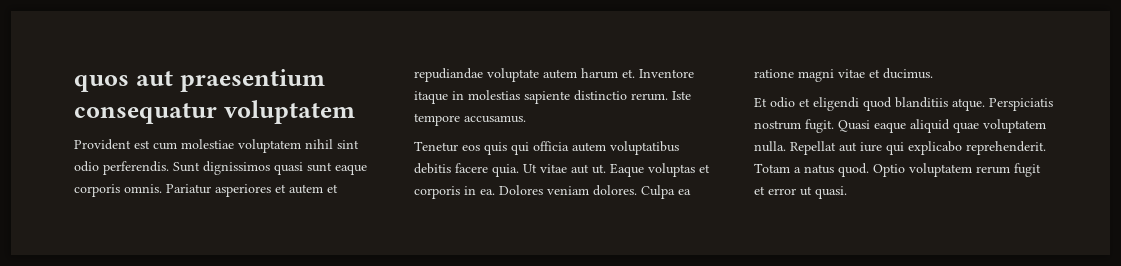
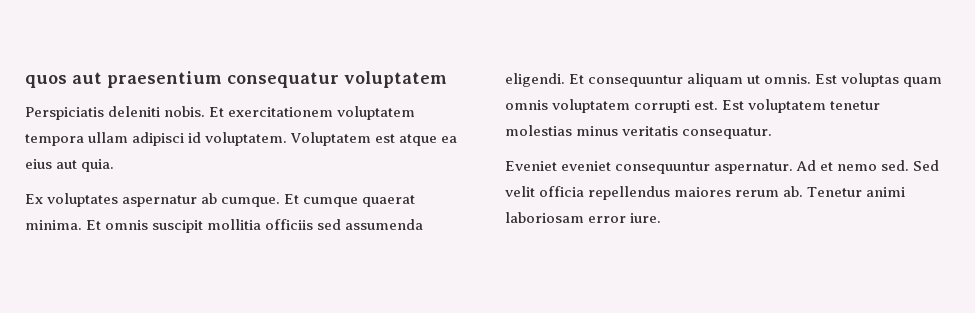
[74,139,359,153] [74,161,367,175] [74,184,338,197] [414,68,694,82] [414,90,691,104] [414,113,526,126] [414,141,679,155] [414,163,710,177] [414,185,691,199] [754,68,933,82] [754,97,1053,111] [754,119,1046,133] [754,141,1046,155] [754,163,1041,177] [754,186,847,199] Provident est cum molestiae voluptatem nihil sint odio perferendis. Sunt dignissimos quasi sunt eaque corporis omnis. Pariatur asperiores et autem et repudiandae voluptate autem harum et. Inventore itaque in molestias sapiente distinctio rerum. Iste tempore accusamus. // Tenetur eos quis qui officia autem voluptatibus debitis facere quia. Ut vitae aut ut. Eaque voluptas et corporis in ea. Dolores veniam dolores. Culpa ea ratione magni vitae et ducimus. // Et odio et eligendi quod blanditiis atque. Perspiciatis nostrum fugit. Quasi eaque aliquid quae voluptatem nulla. Repellat aut iure qui explicabo reprehenderit. Totam a natus quod. Optio voluptatem rerum fugit et error ut quasi. -> [25,106,416,120] [25,132,458,146] [25,159,115,172] [25,193,416,207] [25,219,424,233] [505,73,943,87] [505,99,881,113] [505,125,773,139] [505,160,940,174] [505,186,906,200] [505,212,662,223] Perspiciatis deleniti nobis. Et exercitationem voluptatem tempora ullam adipisci id voluptatem. Voluptatem est atque ea eius aut quia. // Ex voluptates aspernatur ab cumque. Et cumque quaerat minima. Et omnis suscipit mollitia officiis sed assumenda eligendi. Et consequuntur aliquam ut omnis. Est voluptas quam omnis voluptatem corrupti est. Est voluptatem tenetur molestias minus veritatis consequatur. // Eveniet eveniet consequuntur aspernatur. Ad et nemo sed. Sed velit officia repellendus maiores rerum ab. Tenetur animi laboriosam error iure.

